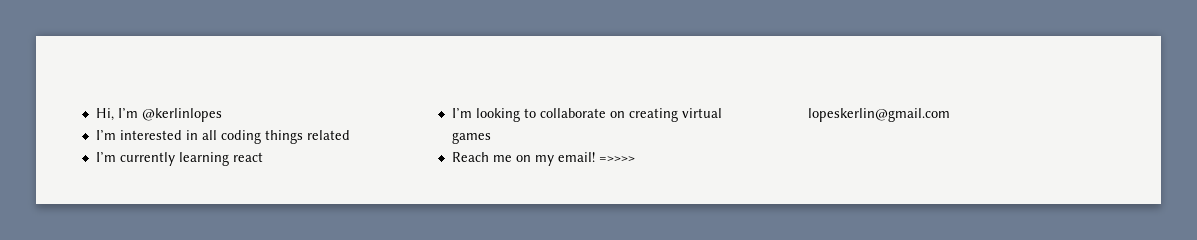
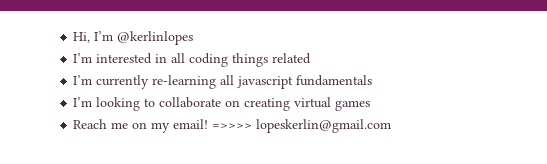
[178,152,263,166] learning react -> [152,75,373,89] re-learning all javascript fundamentals

